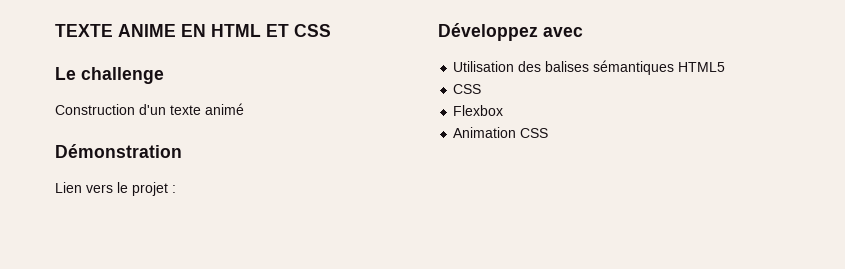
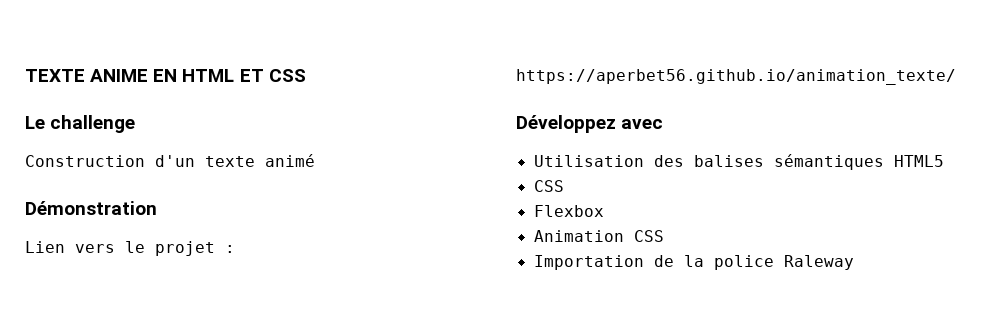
(176, 189) none -> [516,69,956,85] https://aperbet56.github.io/animation_texte/
(549, 133) none -> [533,255,854,270] // Importation de la police Raleway

